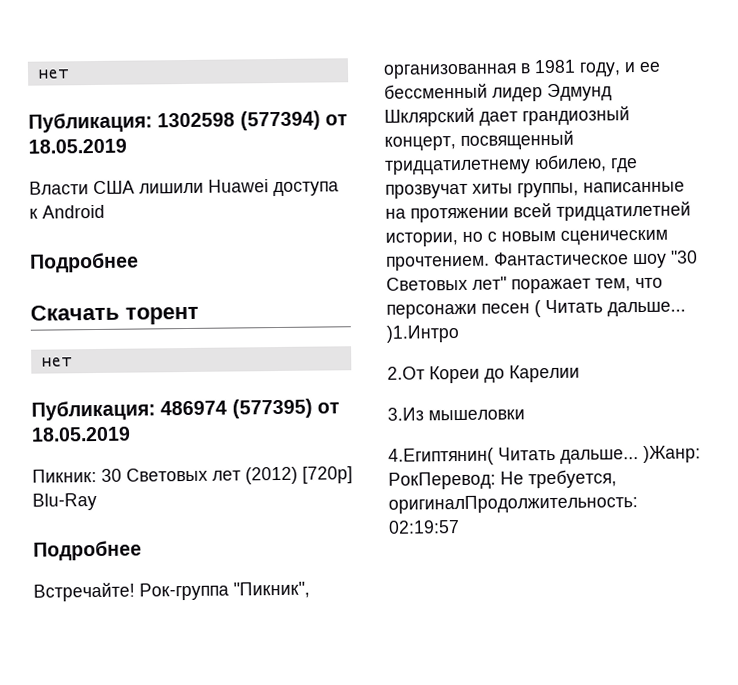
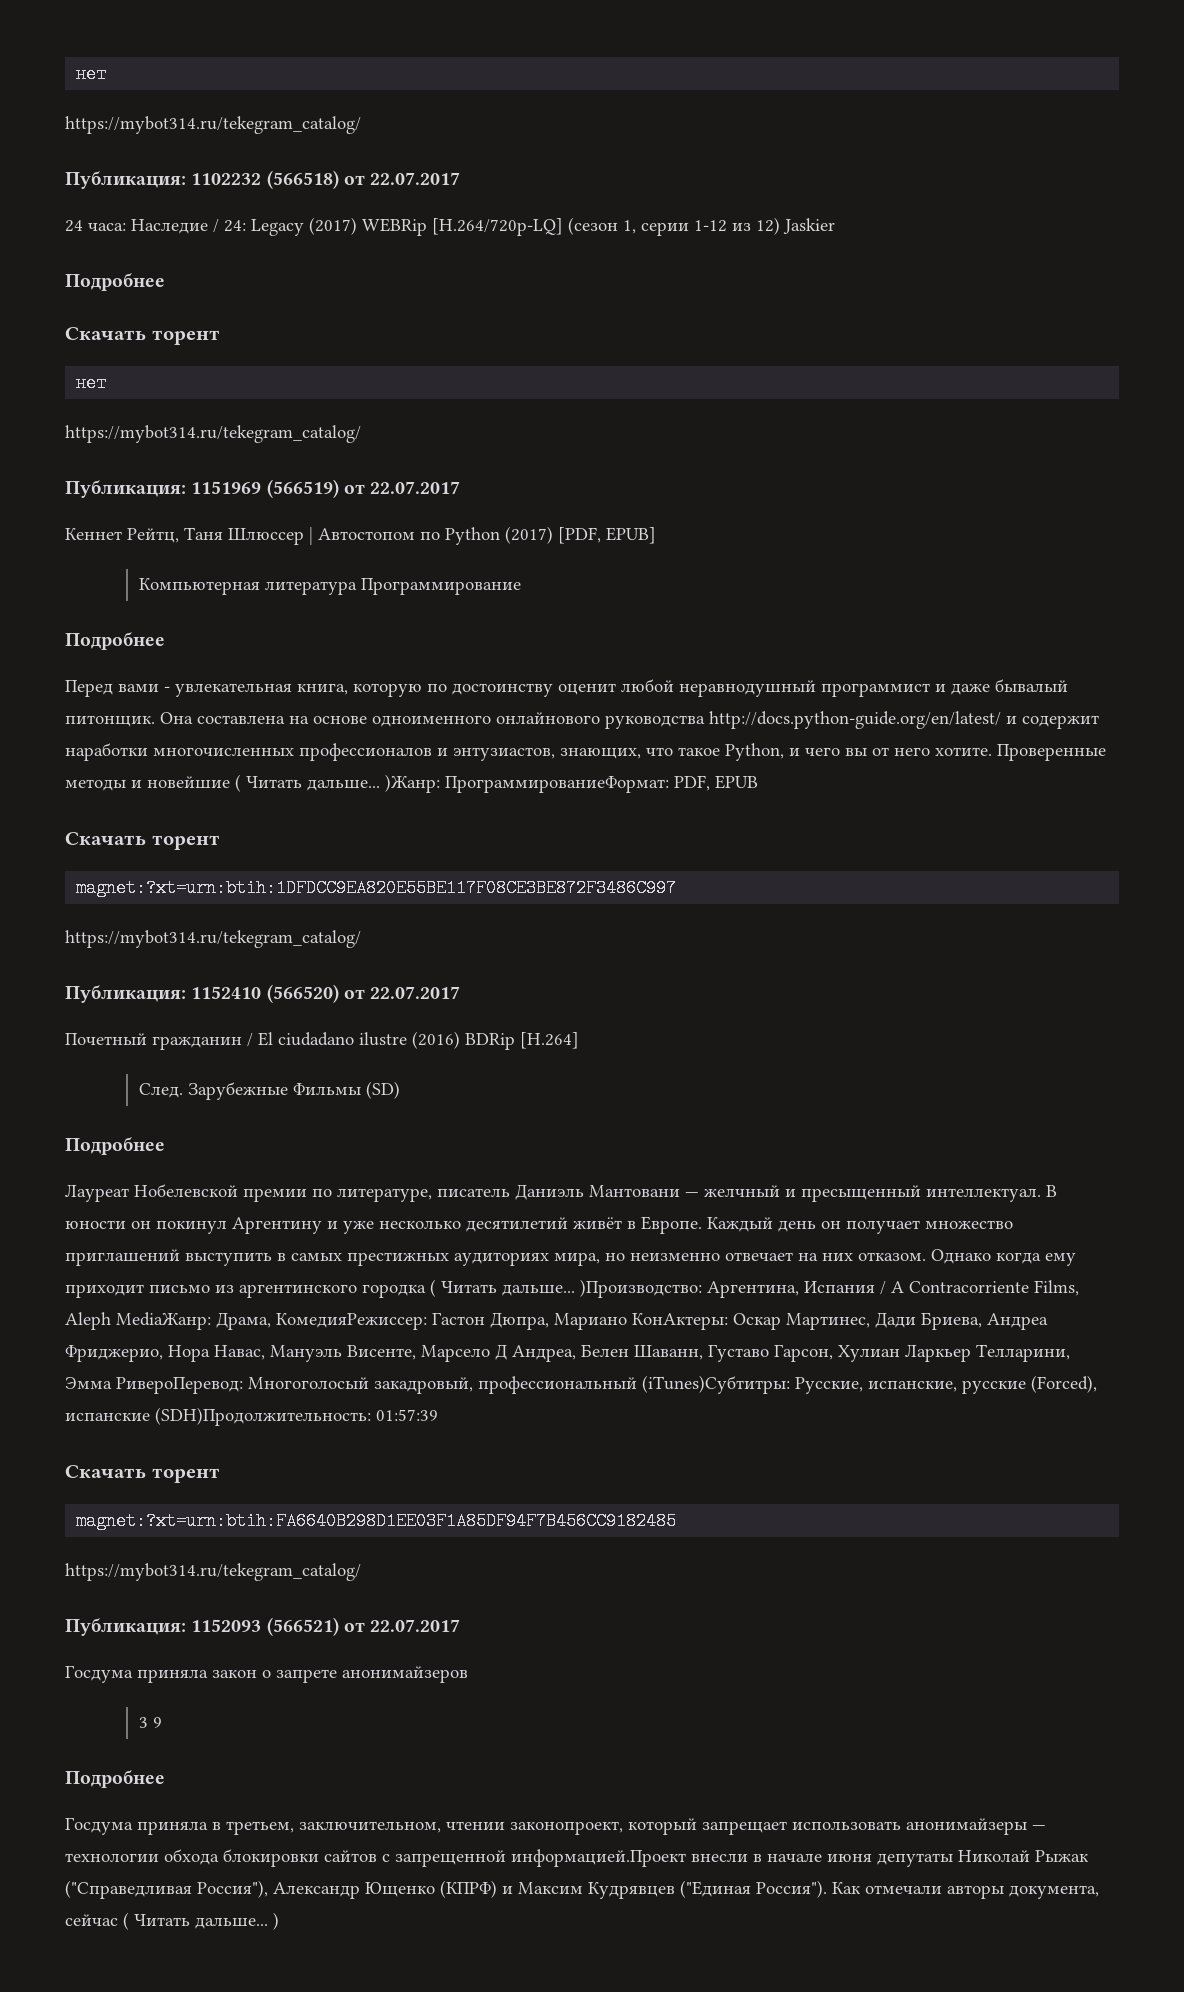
[37,69,70,79] [28,110,348,133] [28,138,127,154] [29,179,339,197] [29,204,105,219] нет // Публикация: 1302598 (577394) от 18.05.2019 // Власти США лишили Huawei доступа к Android -> [76,66,107,83] [65,116,361,134] [65,170,461,189] [65,217,835,236] нет // https://mybot314.ru/tekegram_catalog/ // Публикация: 1102232 (566518) от 22.07.2017 // 24 часа: Наследие / 24: Legacy (2017) WEBRip [H.264/720p-LQ] (сезон 1, серии 1-12 из 12) Jaskier
[31,398,340,421] [31,426,131,442] [32,466,353,485] [32,493,97,511] [33,540,142,561] [33,581,310,602] [383,59,661,79] [384,83,612,102] [384,106,630,127] [384,130,574,151] [385,154,638,175] [385,181,685,199] [385,201,691,223] [385,229,668,247] [386,250,698,271] [386,276,663,294] [386,299,686,319] [386,325,460,343] [387,364,580,384] [387,407,525,421] [388,445,701,466] [388,469,617,490] [388,494,638,514] [388,520,460,534] // Публикация: 486974 (577395) от 18.05.2019 // Пикник: 30 Световых лет (2012) [720p] Blu-Ray // Подробнее // Встречайте! Рок-группа "Пикник", организованная в 1981 году, и ее бессменный лидер Эдмунд Шклярский дает грандиозный концерт, посвященный тридцатилетнему юбилею, где прозвучат хиты группы, написанные на протяжении всей тридцатилетней истории, но с новым сценическим прочтением. Фантастическое шоу "30 Световых лет" поражает тем, что персонажи песен ( Читать дальше... )1.Интро // 2.От Кореи до Карелии // 3.Из мышеловки // 4.Египтянин( Читать дальше... )Жанр: РокПеревод: Не требуется, оригиналПродолжительность: 02:19:57 -> [65,425,361,443] [65,479,461,498] [65,526,656,545] [138,578,521,595] [65,632,165,650] [65,679,1068,697] [65,711,1099,729] [65,743,1106,761] [65,774,758,793] [65,832,220,850] [76,879,677,897] [65,930,361,948] [65,984,461,1003] [65,1031,579,1050] [138,1081,400,1100] [65,1137,165,1155] [65,1184,1057,1202] [65,1216,1013,1234] [65,1249,1076,1266] [65,1279,1079,1298] [65,1312,1048,1330] [65,1344,1070,1362] [65,1375,1097,1394] [65,1407,438,1426] [65,1465,220,1483] [76,1512,677,1530] [65,1563,361,1581] [65,1617,461,1636] [65,1665,468,1683] [138,1717,162,1728] [65,1770,165,1788] [65,1817,1046,1835] [65,1849,1089,1867] [65,1880,1099,1899] [65,1912,279,1930] // https://mybot314.ru/tekegram_catalog/ // Публикация: 1151969 (566519) от 22.07.2017 // Кеннет Рейтц, Таня Шлюссер | Автостопом по Python (2017) [PDF, EPUB] // Компьютерная литература Программирование // Подробнее // Перед вами - увлекательная книга, которую по достоинству оценит любой неравнодушный программист и даже бывалый питонщик. Она составлена на основе одноименного онлайнового руководства http://docs.python-guide.org/en/latest/ и содержит наработки многочисленных профессионалов и энтузиастов, знающих, что такое Python, и чего вы от него хотите. Проверенные методы и новейшие ( Читать дальше... )Жанр: ПрограммированиеФормат: PDF, EPUB // Скачать торент // magnet:?xt=urn:btih:1DFDCC9EA820E55BE117F08CE3BE872F3486C997 // https://mybot314.ru/tekegram_catalog/ // Публикация: 1152410 (566520) от 22.07.2017 // Почетный гражданин / El ciudadano ilustre (2016) BDRip [H.264] // След. Зарубежные Фильмы (SD) // Подробнее // Лауреат Нобелевской премии по литературе, писатель Даниэль Мантовани — желчный и пресыщенный интеллектуал. В юности он покинул Аргентину и уже несколько десятилетий живёт в Европе. Каждый день он получает множество приглашений выступить в самых престижных аудиториях мира, но неизменно отвечает на них отказом. Однако когда ему приходит письмо из аргентинского городка ( Читать дальше... )Производство: Аргентина, Испания / A Contracorriente Films, Aleph MediaЖанр: Драма, КомедияРежиссер: Гастон Дюпра, Мариано КонАктеры: Оскар Мартинес, Дади Бриева, Андреа Фриджерио, Нора Навас, Мануэль Висенте, Марсело Д Андреа, Белен Шаванн, Густаво Гарсон, Хулиан Ларкьер Телларини, Эмма РивероПеревод: Многоголосый закадровый, профессиональный (iTunes)Субтитры: Русские, испанские, русские (Forced), испанские (SDH)Продолжительность: 01:57:39 // Скачать торент // magnet:?xt=urn:btih:FA6640B298D1EE03F1A85DF94F7B456CC9182485 // https://mybot314.ru/tekegram_catalog/ // Публикация: 1152093 (566521) от 22.07.2017 // Госдума приняла закон о запрете анонимайзеров // 3 9 // Подробнее // Госдума приняла в третьем, заключительном, чтении законопроект, который запрещает использовать анонимайзеры — технологии обхода блокировки сайтов с запрещенной информацией.Проект внесли в начале июня депутаты Николай Рыжак ("Справедливая Россия"), Александр Ющенко (КПРФ) и Максим Кудрявцев ("Единая Россия"). Как отмечали авторы документа, сейчас ( Читать дальше... )

